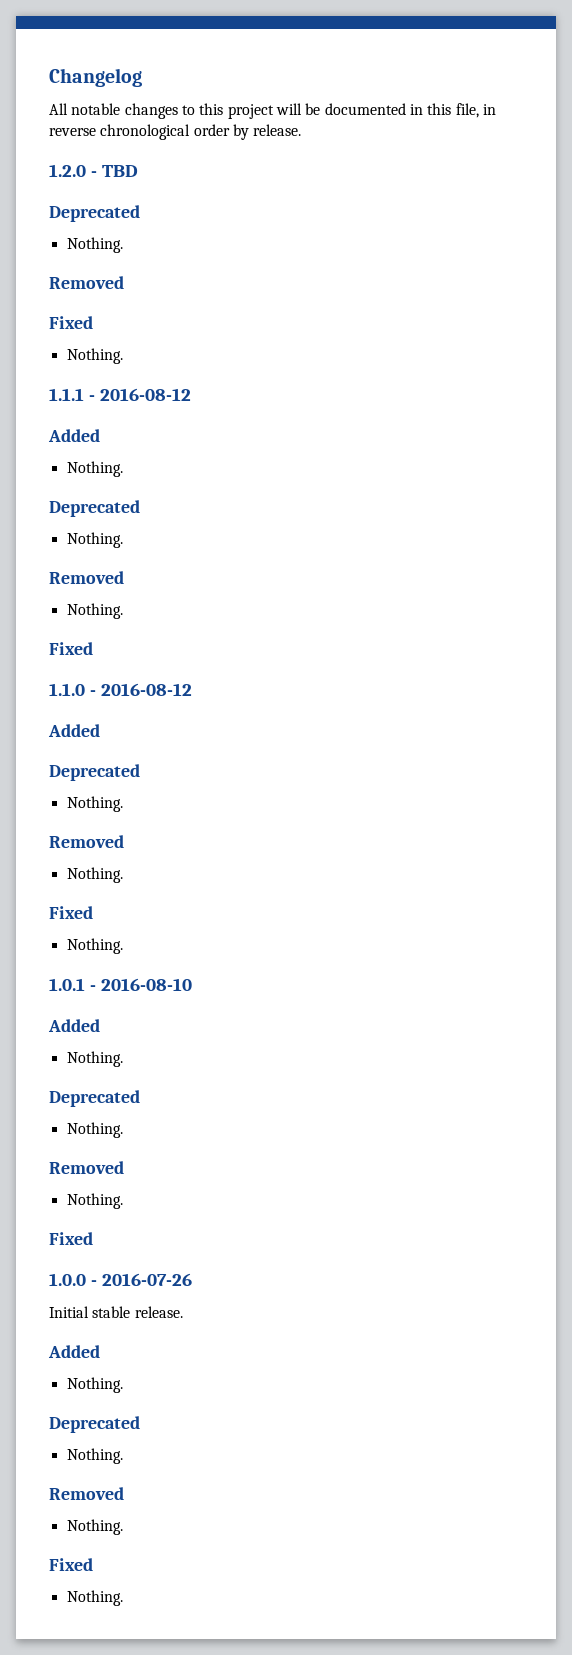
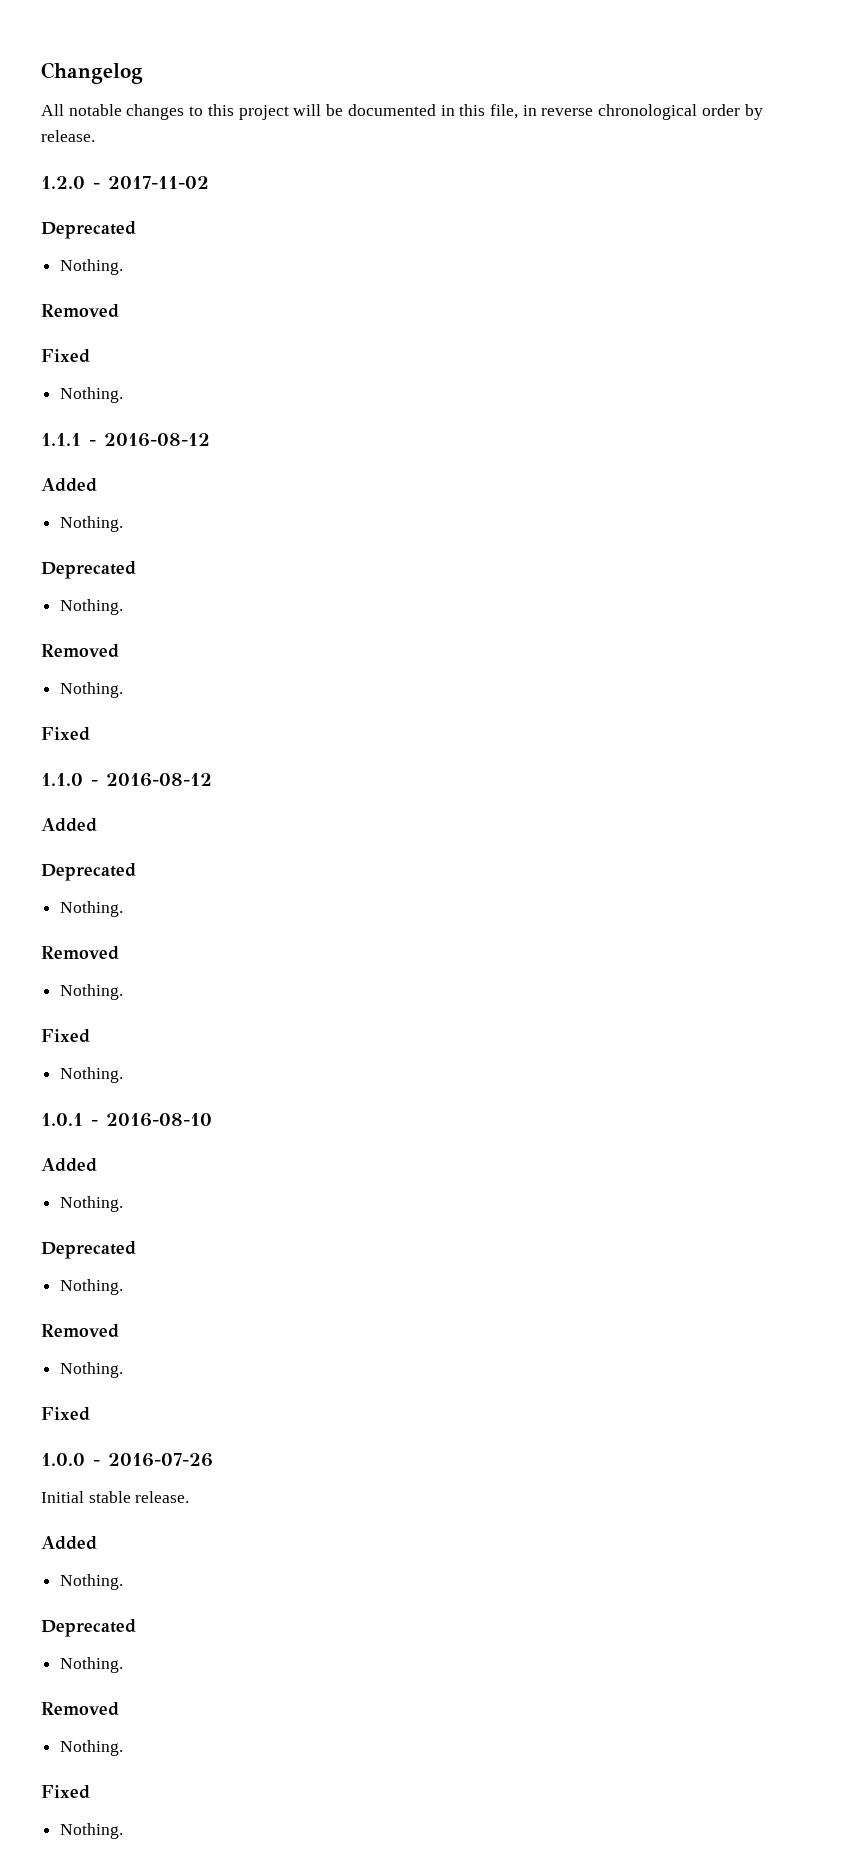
[101,165,138,177] TBD -> [108,176,209,189] 2017-11-02

